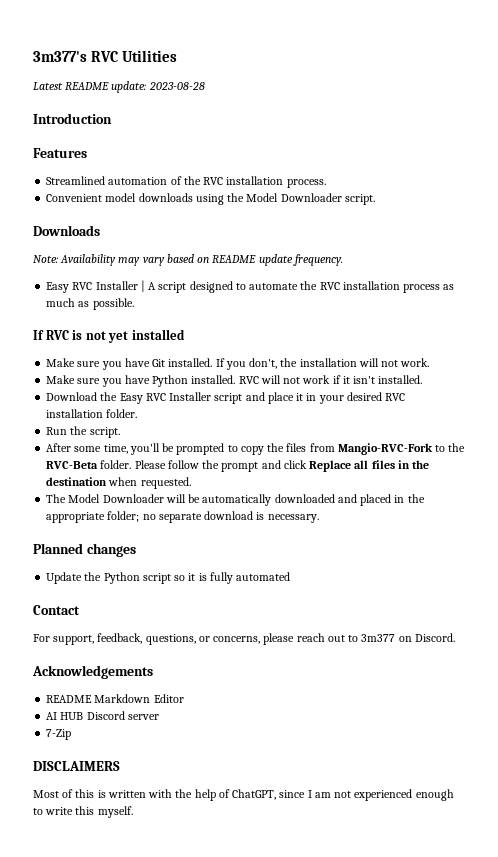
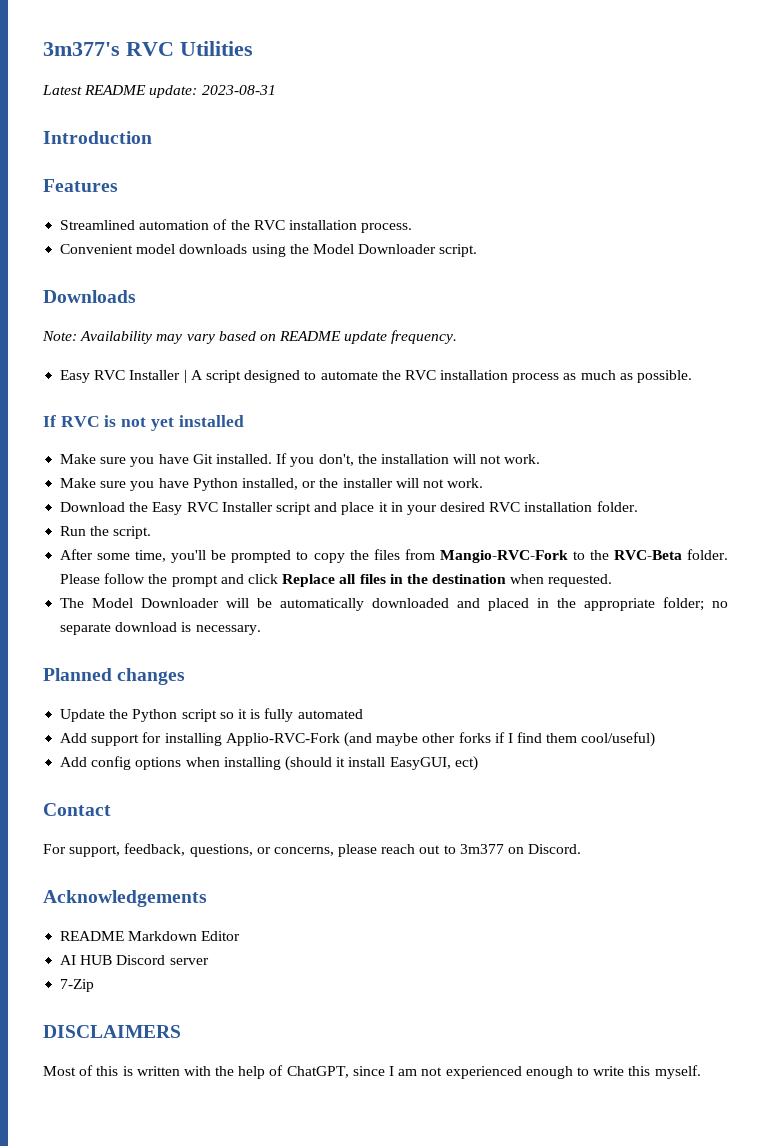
[148,82,205,90] 2023-08-28 -> [201,85,276,95] 2023-08-31
[191,375,423,384] installed. RVC will not work if it isn't installed. -> [241,478,484,490] installed, or the installer will not work.
(291, 576) none -> [60,732,656,747] [60,756,478,771] // Add support for installing Applio-RVC-Fork (and maybe other forks if I find them cool/useful) // Add config options when installing (should it install EasyGUI, ect)

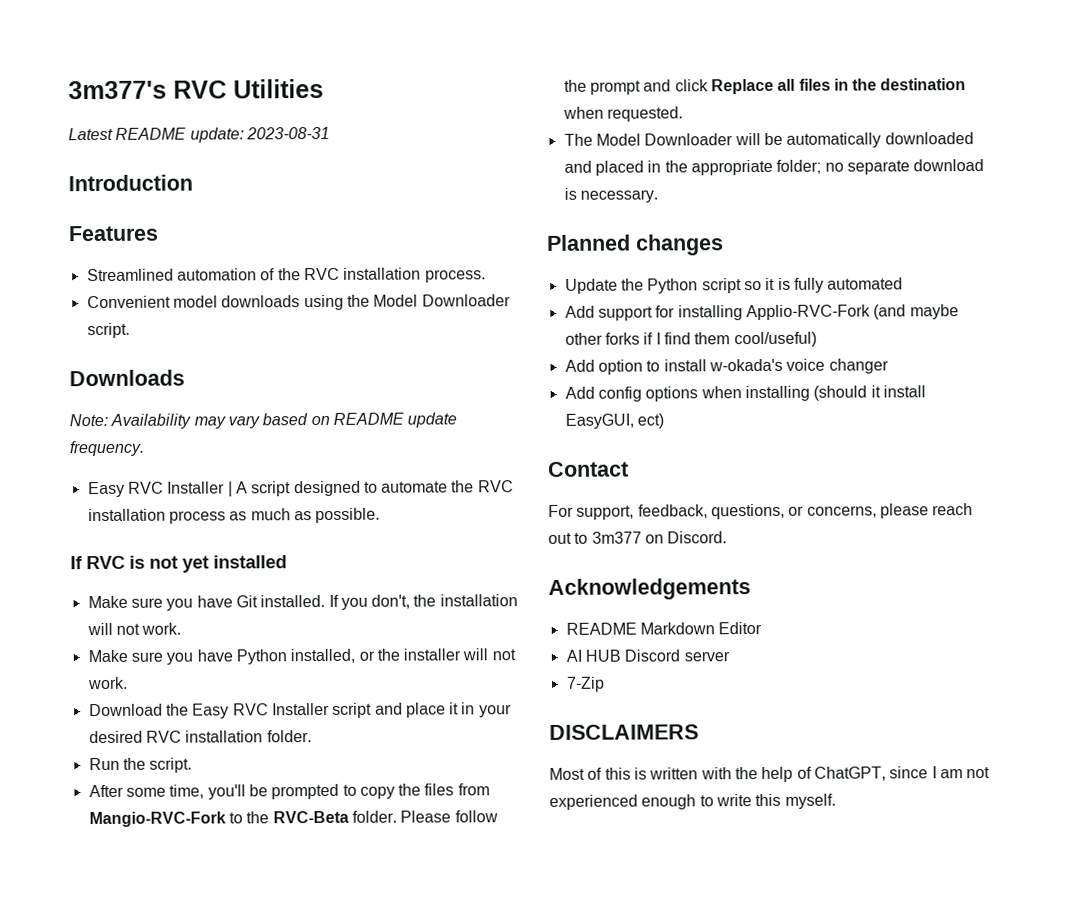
(656, 739) none -> [564,358,889,375] // Add option to install w-okada's voice changer

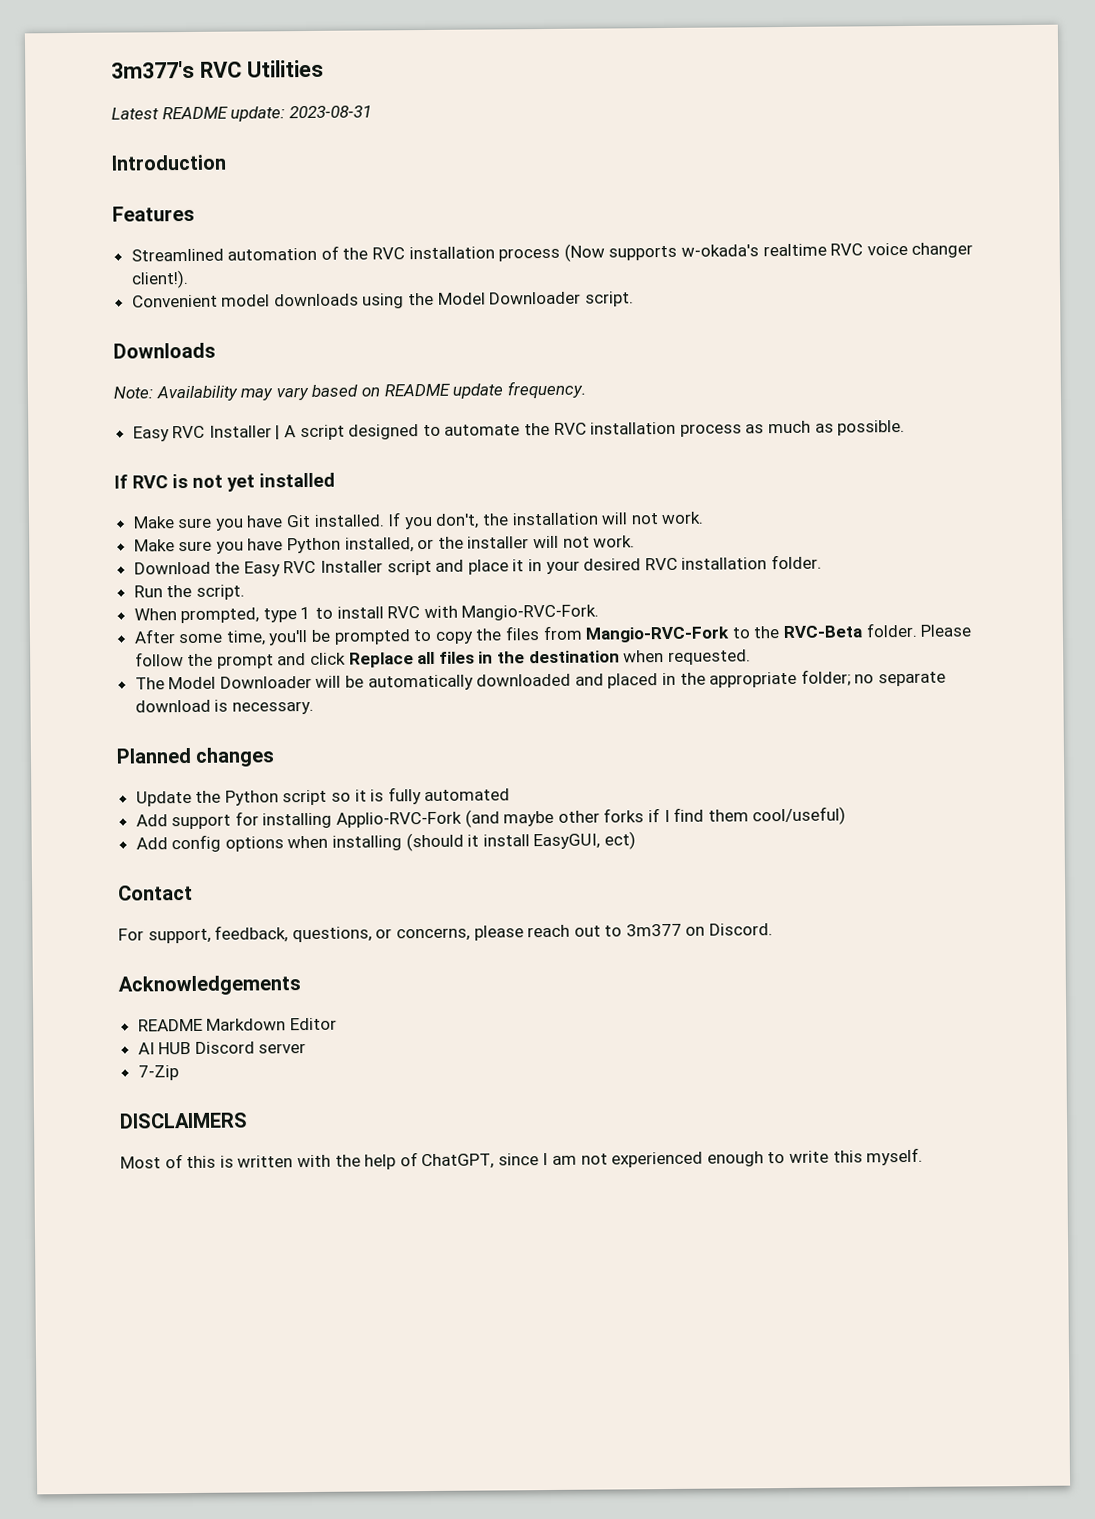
[424,269,486,283] process. -> [498,242,974,262] [130,269,189,289] process (Now supports w-okada's realtime RVC voice changer client!).
(193, 765) none -> [133,604,600,624] // When prompted, type 1 to install RVC with Mangio-RVC-Fork.
[564,358,889,375] // Add option to install w-okada's voice changer -> (847, 816) none

